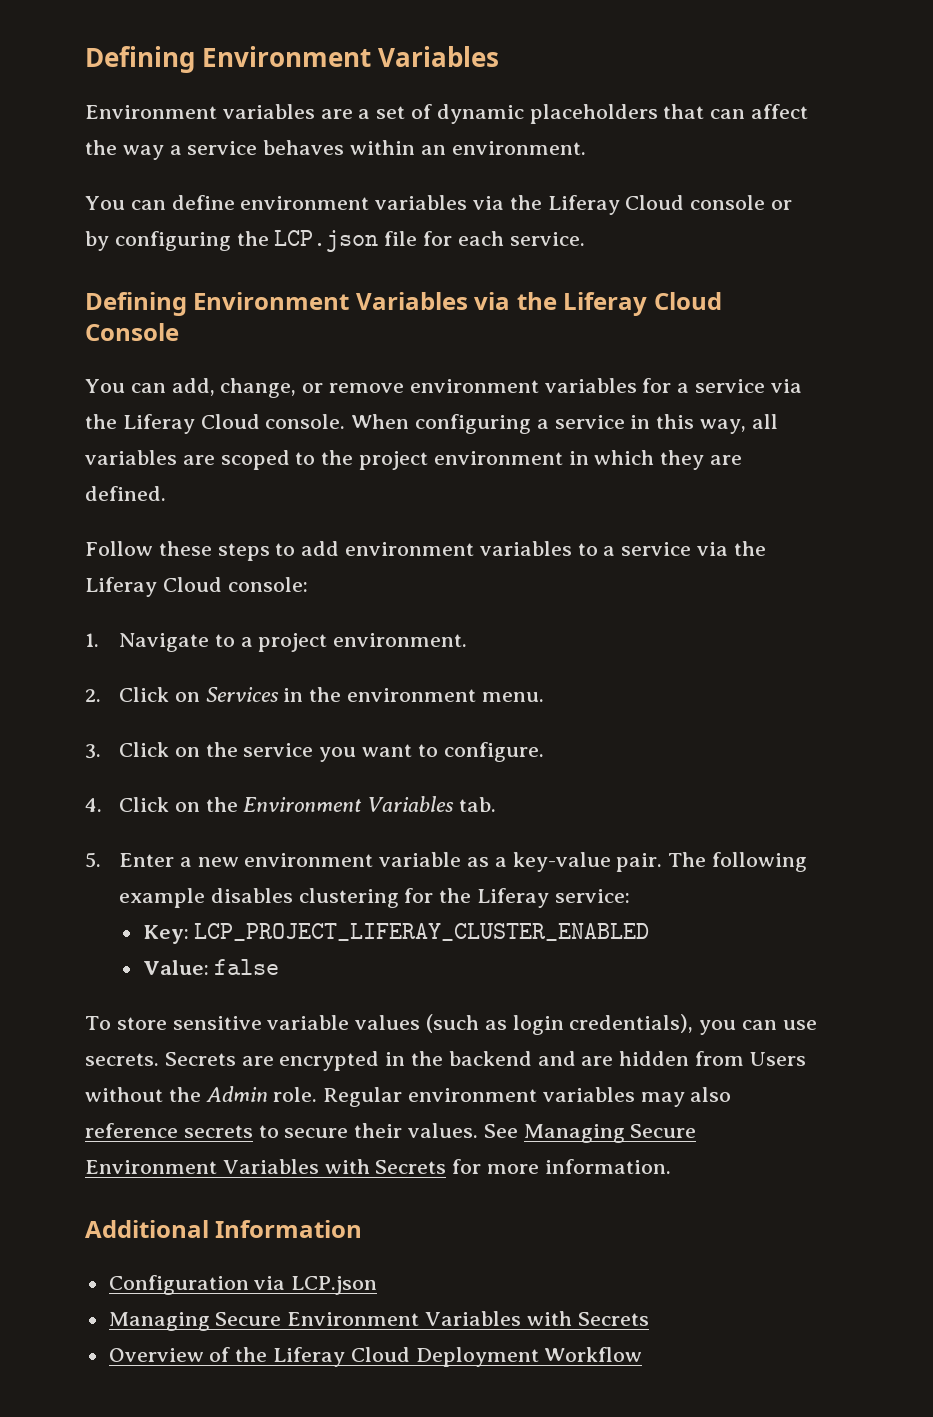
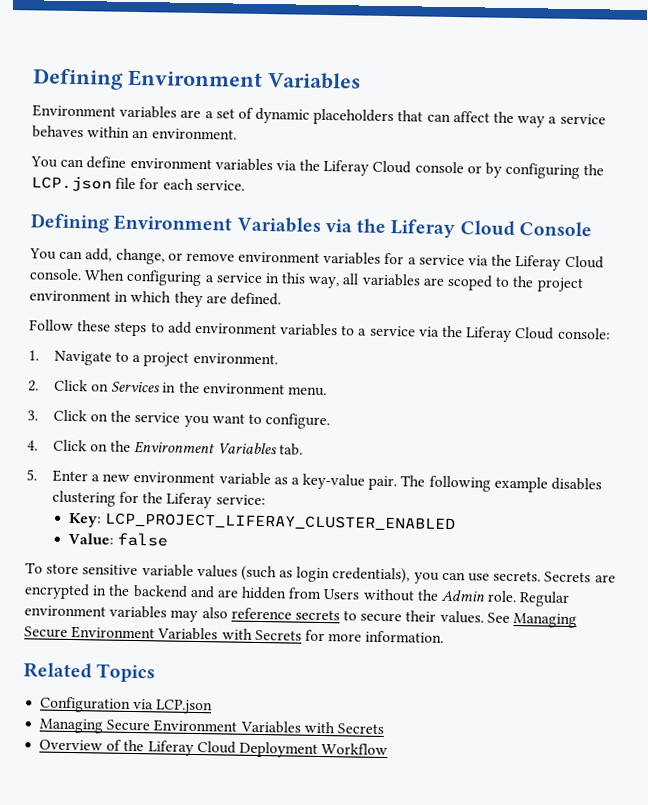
[85,1220,363,1238] Additional Information -> [23,662,156,683] Related Topics

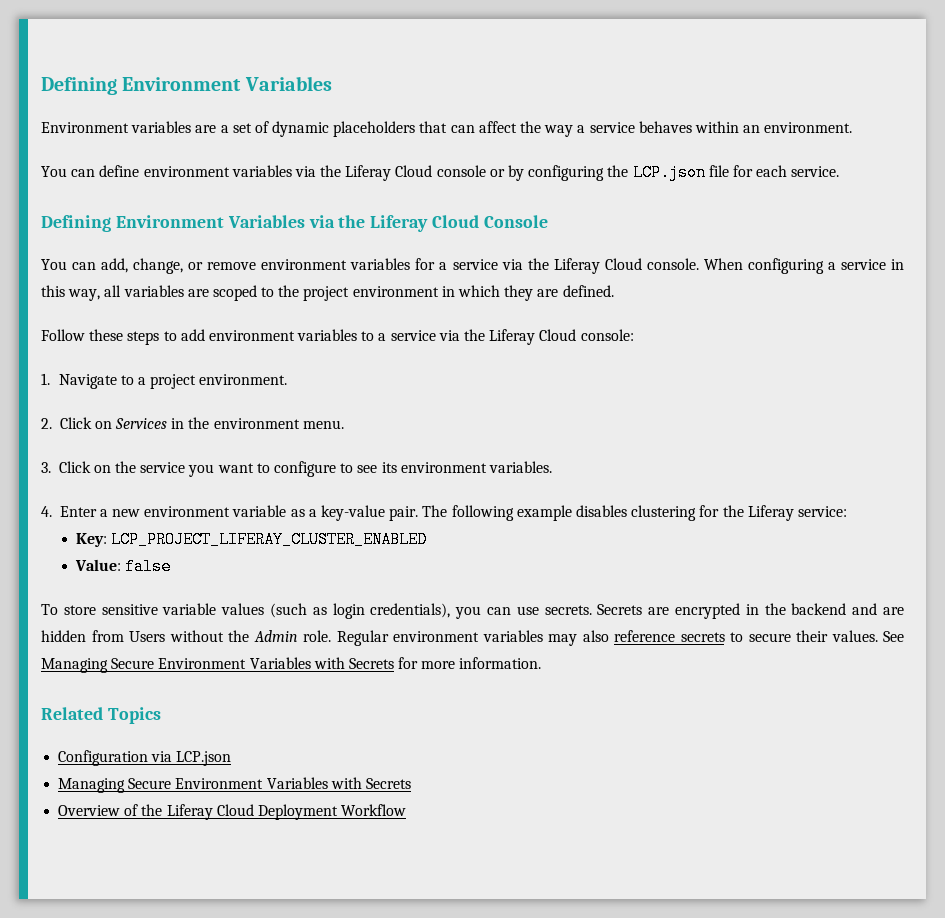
[265,413,331,430] [27,439,303,456] [26,469,37,481] configure. // 4. Click on the Environment Variables tab. // 5. -> [274,461,552,477] [41,506,52,517] configure to see its environment variables. // 4.

